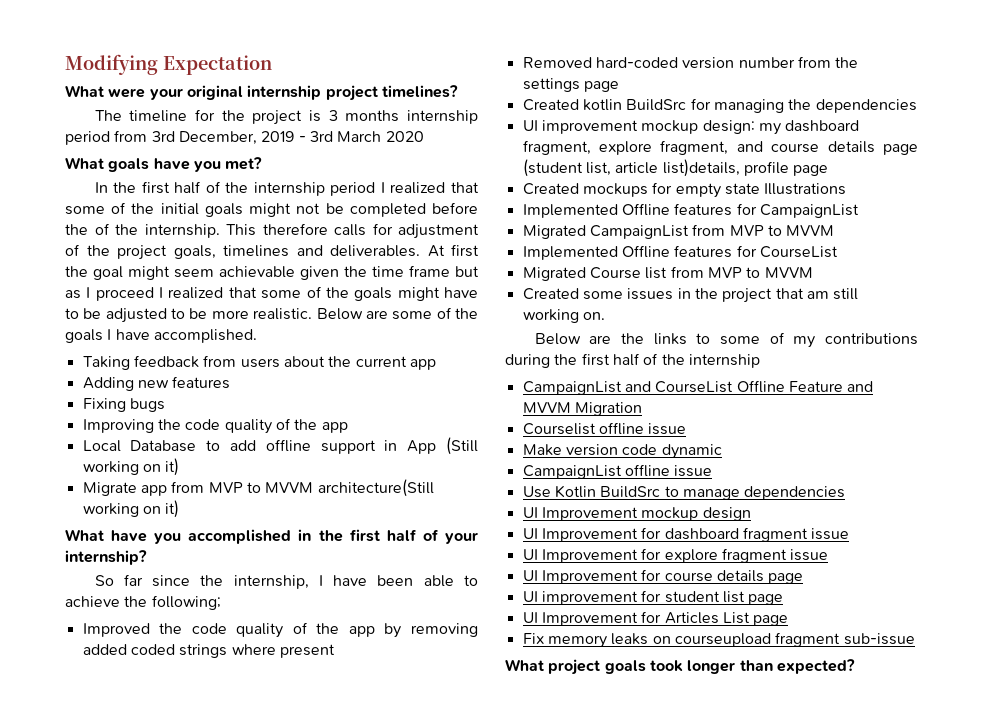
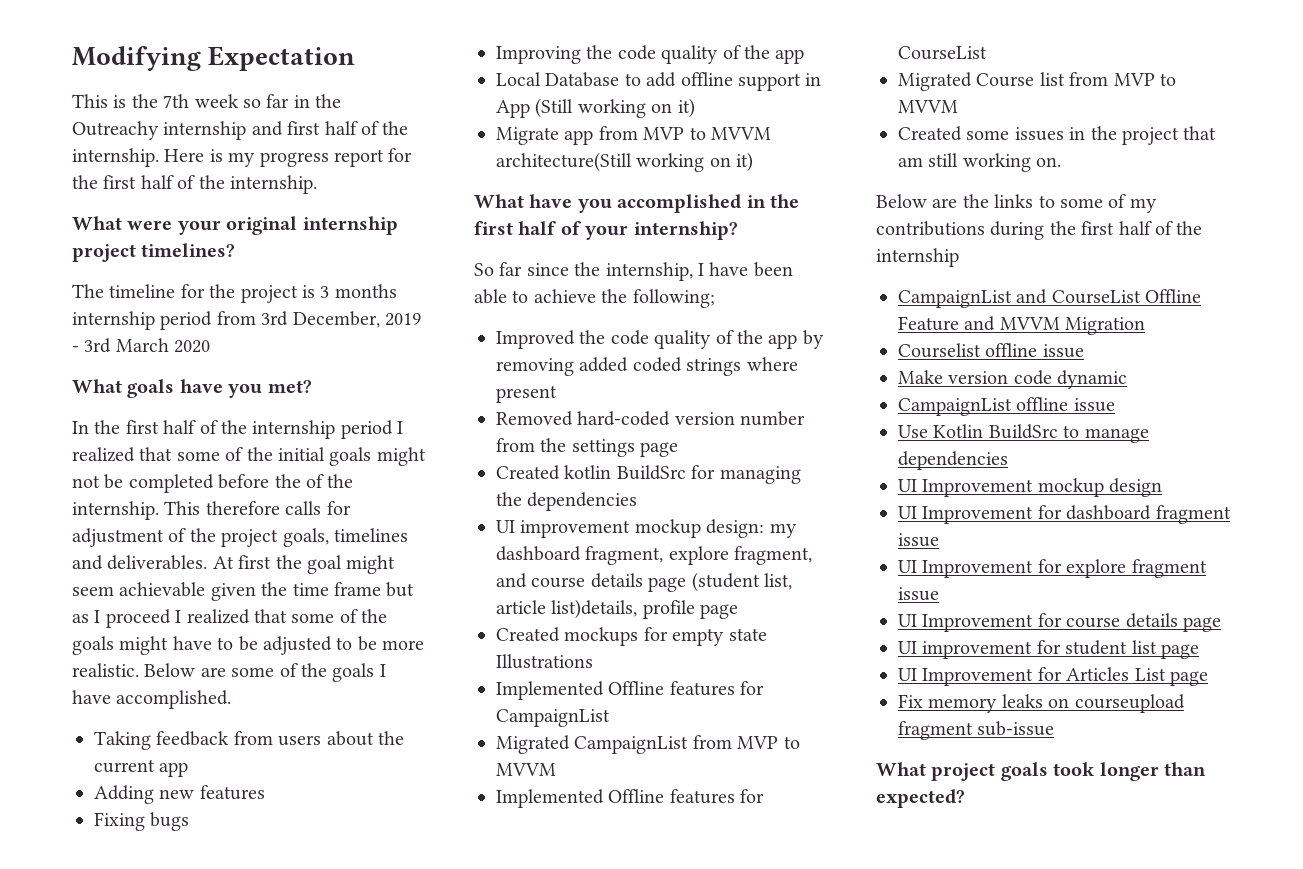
(272, 65) none -> [72,94,342,108] [72,121,409,140] [72,148,413,167] [72,175,317,194] // This is the 7th week so far in the Outreachy internship and first half of the internship. Here is my progress report for the first half of the internship.

